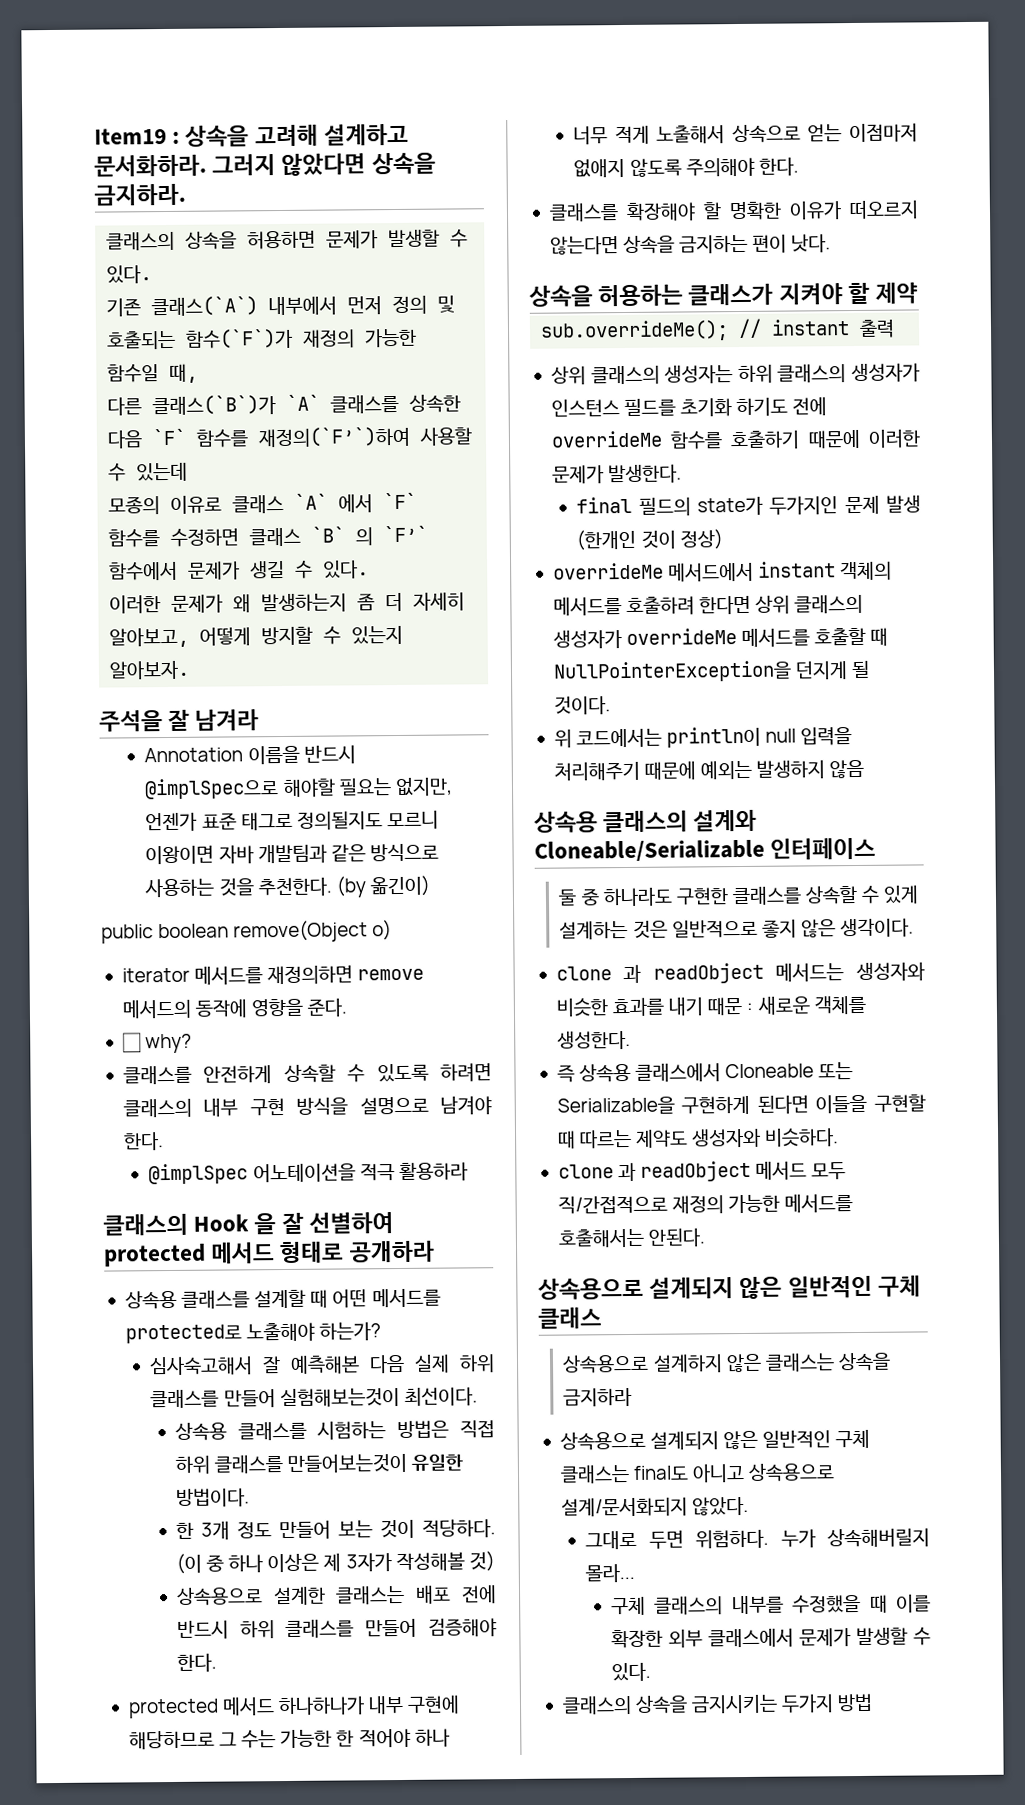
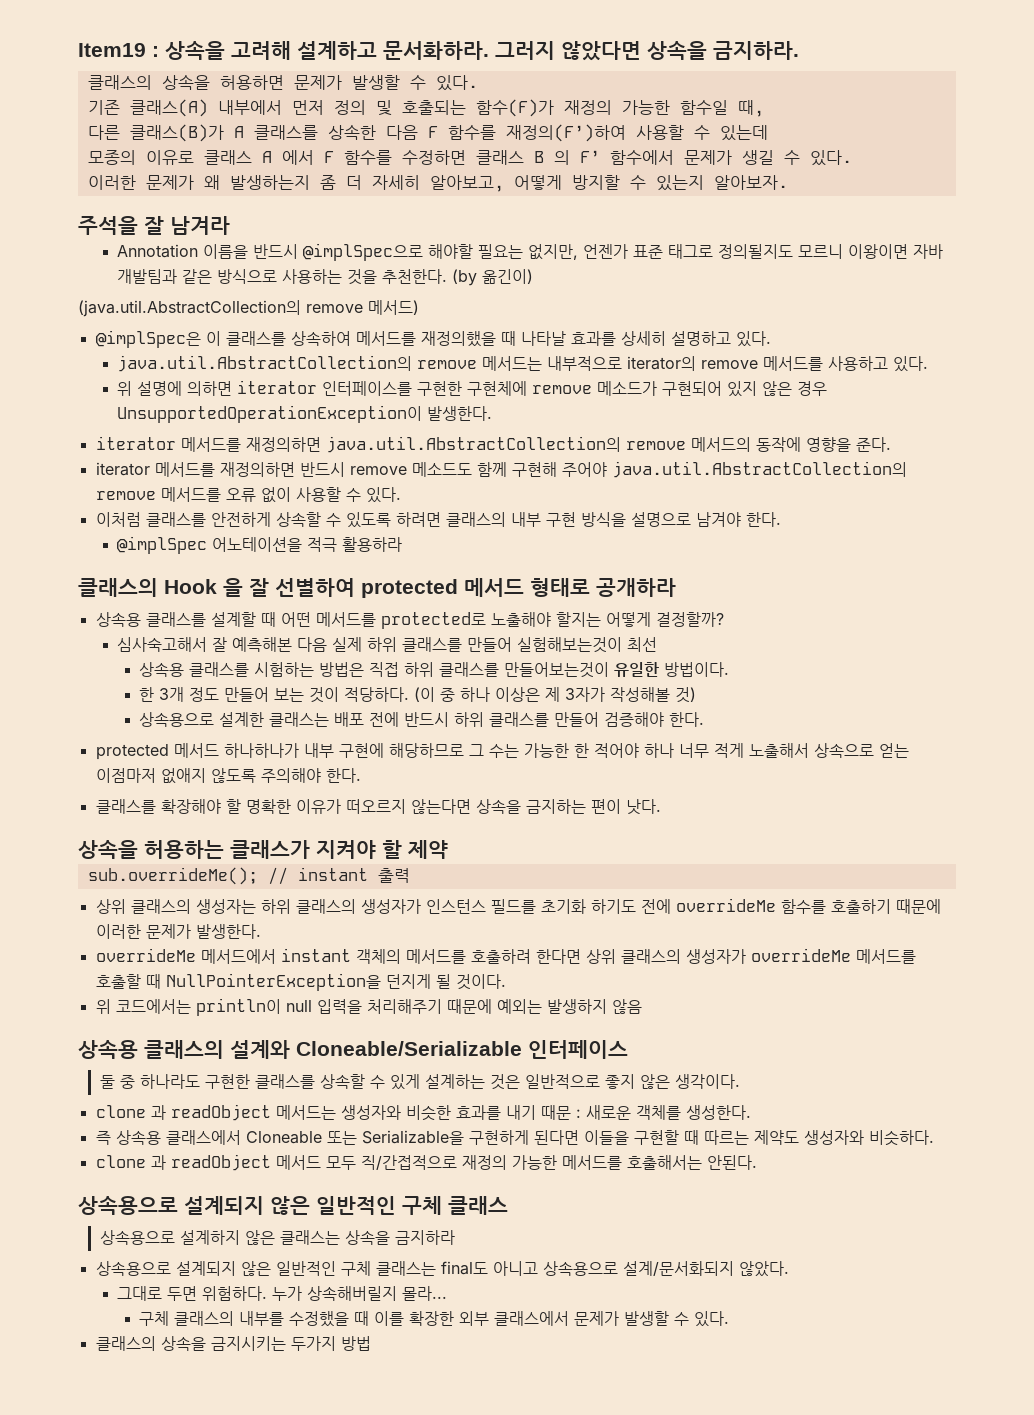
[151,296,259,317] 클래스(`A`) -> [129,99,208,117] 클래스(A)
[185,328,294,349] 함수(`F`)가 -> [475,99,554,117] 함수(F)가
[152,394,321,416] 클래스(`B`)가 `A` -> [129,124,244,142] 클래스(B)가 A
[152,426,412,448] `F` 함수를 재정의(`F’`)하여 -> [427,124,626,142] F 함수를 재정의(F’)하여
[294,492,418,513] [108,525,429,548] `A` 에서 `F` 함수를 수정하면 클래스 `B` 의 `F’` -> [261,150,600,165] A 에서 F 함수를 수정하면 클래스 B 의 F’
[101,920,393,944] [121,965,354,985] public boolean remove(Object o) // iterator 메서드를 재정의하면 -> [78,300,419,317] [95,330,771,348] [117,355,929,372] [117,380,828,397] [117,405,493,423] [95,436,621,453] (java.util.AbstractCollection의 remove 메서드) // @implSpec은 이 클래스를 상속하여 메서드를 재정의했을 때 나타날 효과를 상세히 설명하고 있다. // java.util.AbstractCollection의 remove 메서드는 내부적으로 iterator의 remove 메서드를 사용하고 있다. // 위 설명에 의하면 iterator 인터페이스를 구현한 구현체에 remove 메소드가 구현되어 있지 않은 경우 UnsupportedOperationException이 발생한다. // iterator 메서드를 재정의하면 java.util.AbstractCollection의
[121,1032,193,1054] ☐ why? // -> [95,461,907,478] [95,487,401,503] [95,512,141,527] iterator 메서드를 재정의하면 반드시 remove 메소드도 함께 구현해 주어야 java.util.AbstractCollection의 remove 메서드를 오류 없이 사용할 수 있다. // 이처럼
[319,1322,382,1341] 하는가? -> [555,612,724,627] 할지는 어떻게 결정할까?
[403,1387,478,1406] 최선이다. -> [627,637,658,652] 최선
(450, 1737) // -> (674, 750) none
[576,495,921,516] [576,529,723,551] // final 필드의 state가 두가지인 문제 발생 (한개인 것이 정상) -> (261, 931) none

